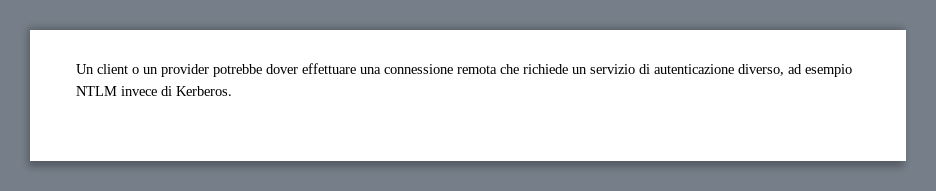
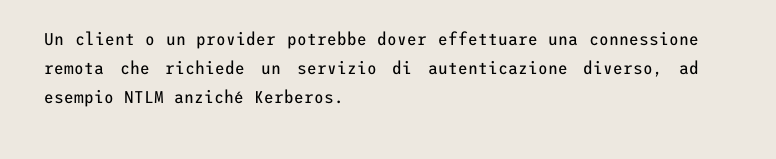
[121,86,172,96] invece di -> [174,89,244,104] anziché

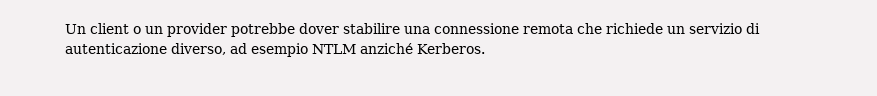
[437,31,538,46] effettuare -> [343,23,400,34] stabilire

